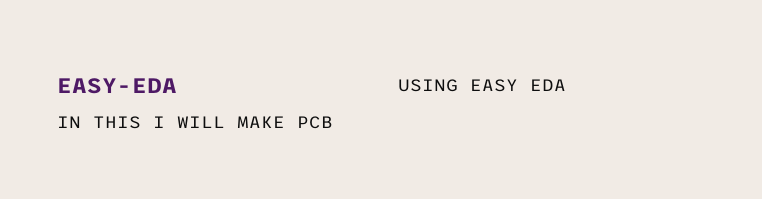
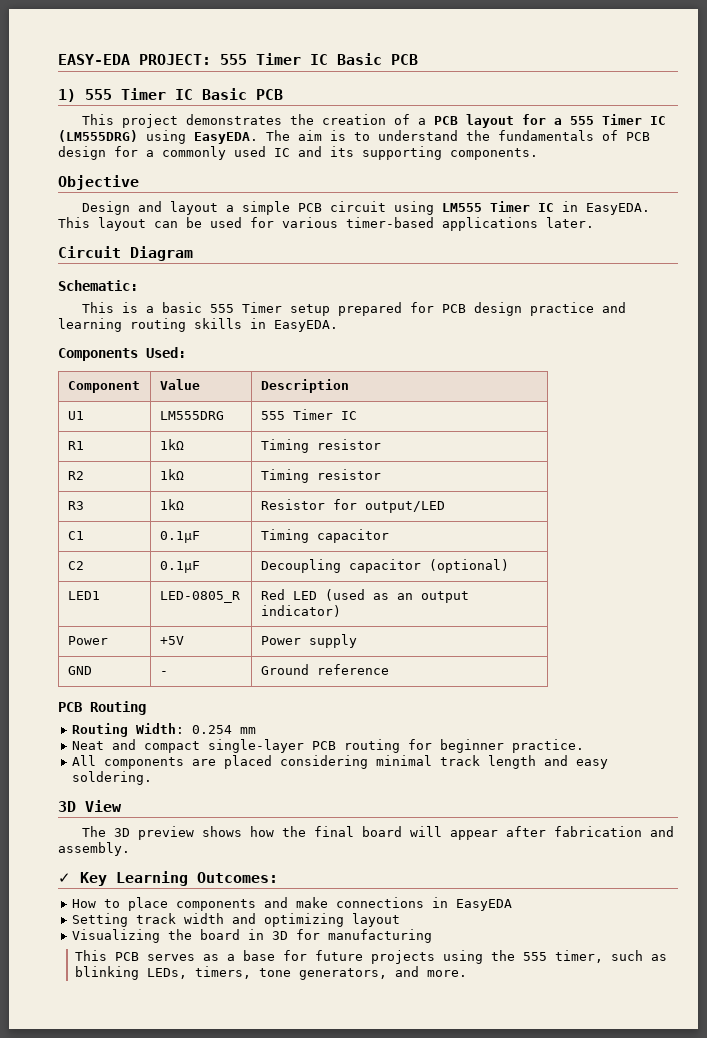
[57,116,333,129] [398,79,566,92] // IN THIS I WILL MAKE PCB USING EASY EDA -> [139,53,418,65] [58,88,283,102] [81,114,666,128] [58,130,650,144] [58,146,538,160] [58,175,139,190] [81,201,650,215] [58,217,594,231] [58,246,193,261] [58,280,138,291] [81,302,626,316] [58,318,338,332] [58,347,186,361] [67,381,140,393] [159,379,200,390] [260,379,349,393] [67,411,84,420] [159,411,224,420] [260,409,357,420] [67,441,84,450] [159,439,184,450] [260,439,381,453] [67,471,84,480] [159,469,184,480] [260,469,381,483] [67,501,84,510] [159,499,184,510] [260,499,445,513] [67,531,84,540] [159,531,200,543] [260,529,389,543] [67,561,84,570] [159,561,200,573] [260,559,509,573] [67,591,100,600] [159,591,240,603] [260,589,469,603] [260,605,341,617] [67,636,108,645] [159,636,184,645] [260,634,357,648] [67,666,92,675] [159,671,168,675] [260,664,389,675] [58,701,146,715] [72,723,257,737] [72,739,585,753] [72,755,609,769] [72,771,153,785] [58,800,122,812] [81,826,674,840] [58,842,130,856] [58,871,278,886] [72,897,513,911] [72,913,401,927] [72,929,433,943] [75,950,668,964] [75,966,468,980] PROJECT: 555 Timer IC Basic PCB // 1) 555 Timer IC Basic PCB // This project demonstrates the creation of a PCB layout for a 555 Timer IC (LM555DRG) using EasyEDA. The aim is to understand the fundamentals of PCB design for a commonly used IC and its supporting components. // Objective // Design and layout a simple PCB circuit using LM555 Timer IC in EasyEDA. This layout can be used for various timer-based applications later. // Circuit Diagram // Schematic: // This is a basic 555 Timer setup prepared for PCB design practice and learning routing skills in EasyEDA. // Components Used: // Component | Value | Description // U1 | LM555DRG | 555 Timer IC // R1 | 1kΩ | Timing resistor // R2 | 1kΩ | Timing resistor // R3 | 1kΩ | Resistor for output/LED // C1 | 0.1µF | Timing capacitor // C2 | 0.1µF | Decoupling capacitor (optional) // LED1 | LED-0805_R | Red LED (used as an output indicator) // Power | +5V | Power supply // GND | - | Ground reference // PCB Routing // Routing Width: 0.254 mm // Neat and compact single-layer PCB routing for beginner practice. // All components are placed considering minimal track length and easy soldering. // 3D View // The 3D preview shows how the final board will appear after fabrication and assembly. // ✓ Key Learning Outcomes: // How to place components and make connections in EasyEDA // Setting track width and optimizing layout // Visualizing the board in 3D for manufacturing // This PCB serves as a base for future projects using the 555 timer, such as blinking LEDs, timers, tone generators, and more.

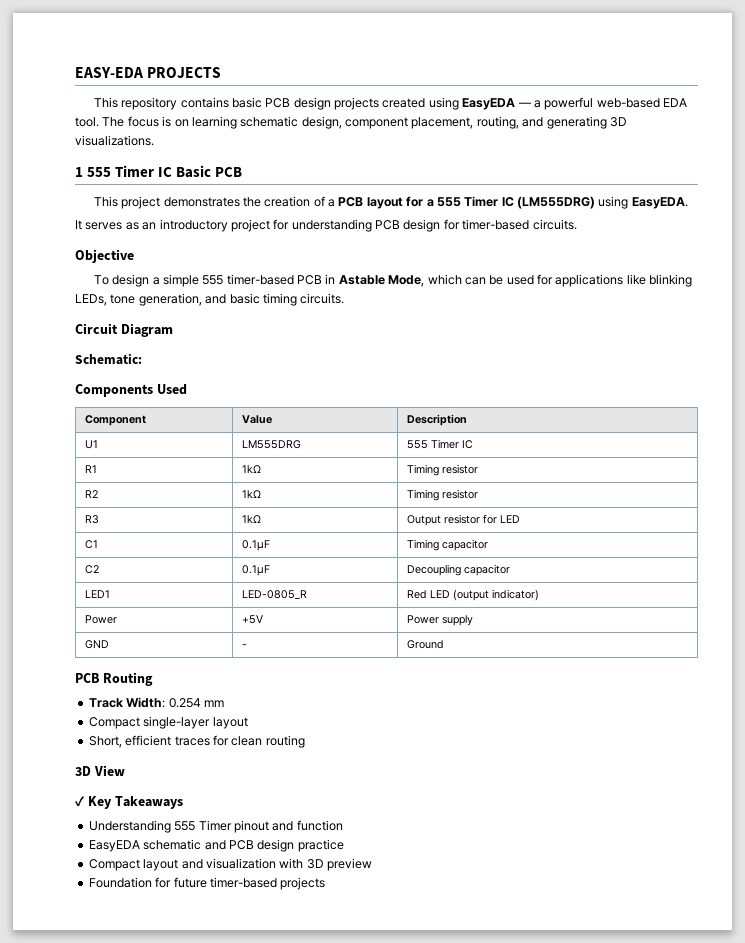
[139,53,418,65] [58,89,76,102] PROJECT: 555 Timer IC Basic PCB // 1) -> [147,67,222,78] [93,97,688,110] [75,116,627,129] [75,135,154,146] [75,167,83,177] PROJECTS // This repository contains basic PCB design projects created using EasyEDA — a powerful web-based EDA tool. The focus is on learning schematic design, component placement, routing, and generating 3D visualizations. // 1
[266,130,650,141] [58,146,538,160] [58,175,139,190] [81,201,650,215] [58,217,594,231] [58,246,193,261] [58,280,138,291] [81,302,626,316] [58,318,338,332] The aim is to understand the fundamentals of PCB design for a commonly used IC and its supporting components. // Objective // Design and layout a simple PCB circuit using LM555 Timer IC in EasyEDA. This layout can be used for various timer-based applications later. // Circuit Diagram // Schematic: // This is a basic 555 Timer setup prepared for PCB design practice and learning routing skills in EasyEDA. -> [75,219,577,232] [75,249,134,263] [93,274,693,287] [75,293,345,306] [75,323,173,337] [75,353,142,365] // It serves as an introductory project for understanding PCB design for timer-based circuits. // Objective // To design a simple 555 timer-based PCB in Astable Mode, which can be used for applications like blinking LEDs, tone generation, and basic timing circuits. // Circuit Diagram // Schematic:
[146,347,186,358] Used: -> [156,384,187,395] Used
[260,499,445,513] Resistor for output/LED -> [406,514,520,526] Output resistor for LED
[428,559,509,573] (optional) -> (510, 570) none
[324,589,469,603] (used as an output -> [452,589,489,601] (output
[316,664,389,675] reference -> (444, 644) none
[72,723,129,737] Routing -> [88,698,123,708] Track
[72,739,585,753] [72,755,609,769] [72,771,153,785] [58,800,122,812] [81,826,674,840] [58,842,130,856] [58,871,278,886] [72,897,513,911] [72,913,401,927] [72,929,433,943] [75,950,668,964] [75,966,468,980] Neat and compact single-layer PCB routing for beginner practice. // All components are placed considering minimal track length and easy soldering. // 3D View // The 3D preview shows how the final board will appear after fabrication and assembly. // ✓ Key Learning Outcomes: // How to place components and make connections in EasyEDA // Setting track width and optimizing layout // Visualizing the board in 3D for manufacturing // This PCB serves as a base for future projects using the 555 timer, such as blinking LEDs, timers, tone generators, and more. -> [88,716,248,729] [88,735,305,748] [75,765,125,776] [75,796,183,809] [88,820,343,833] [88,839,344,852] [88,858,372,871] [88,877,326,890] Compact single-layer layout // Short, efficient traces for clean routing // 3D View // ✓ Key Takeaways // Understanding 555 Timer pinout and function // EasyEDA schematic and PCB design practice // Compact layout and visualization with 3D preview // Foundation for future timer-based projects

